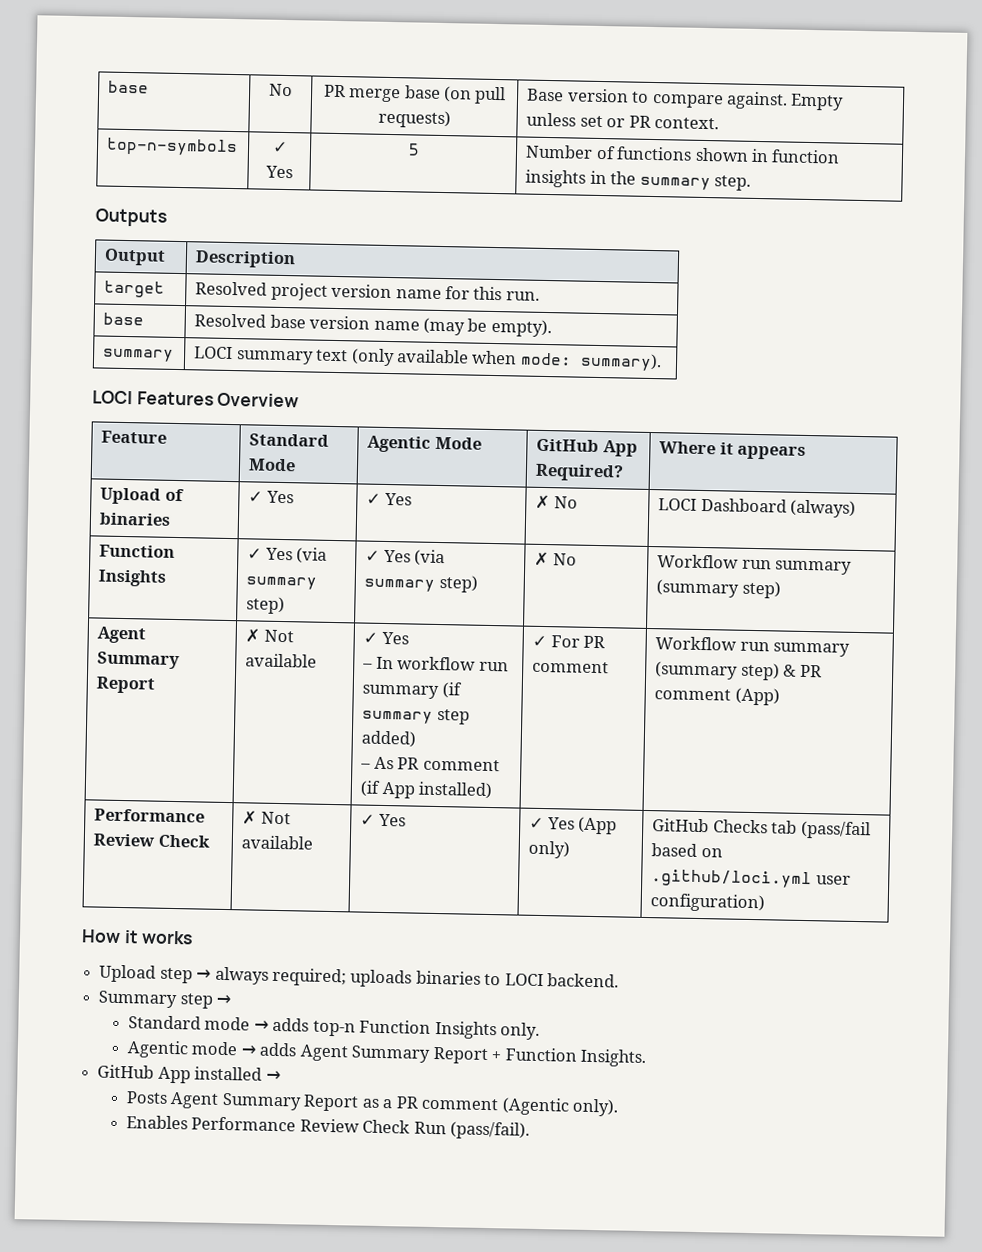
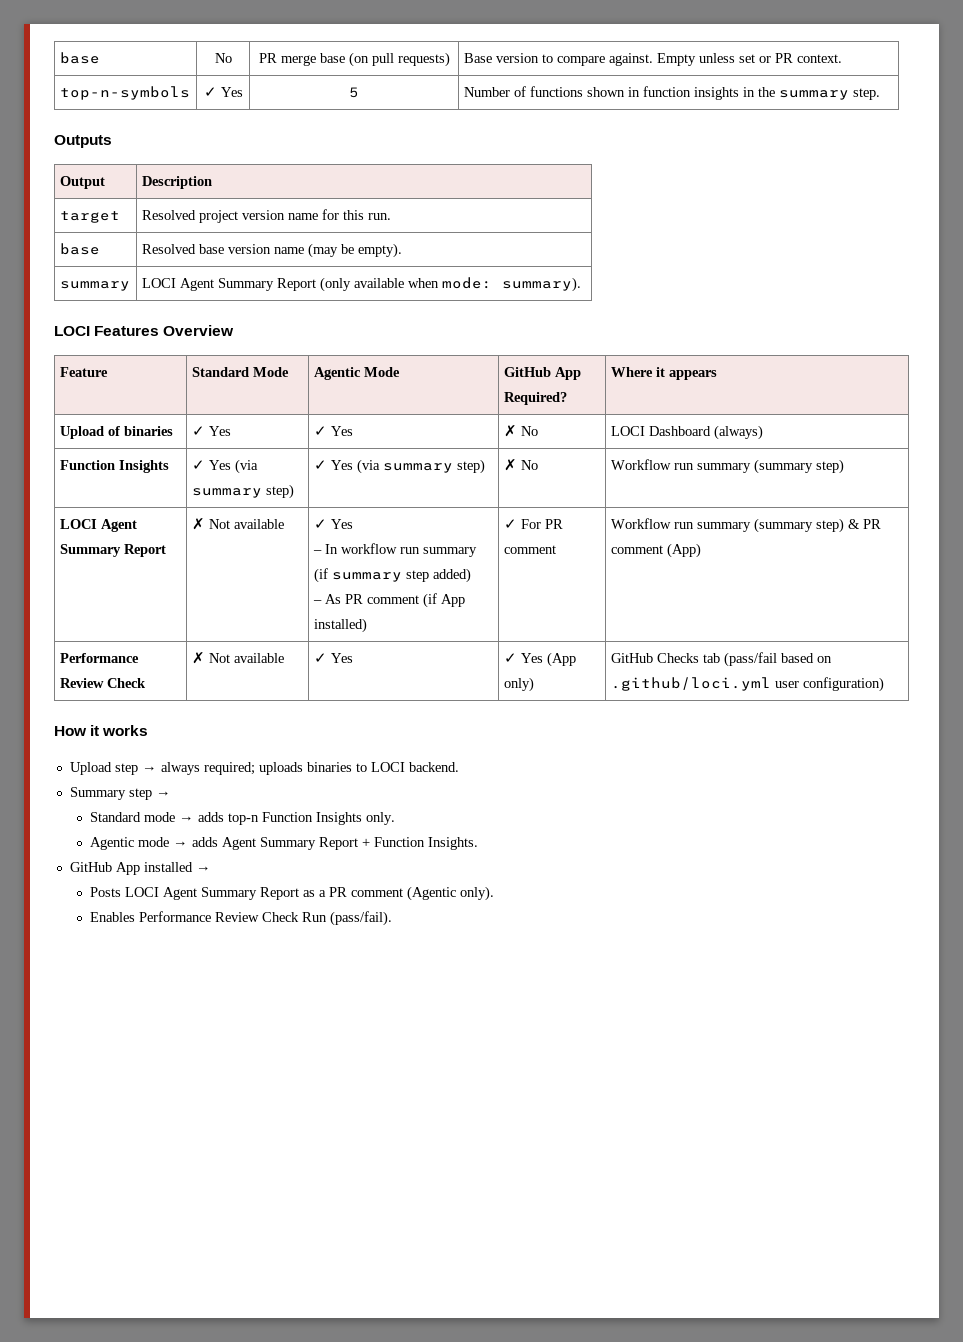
[235,349,349,365] summary text -> [179,278,316,291] Agent Summary Report
(781, 589) none -> [59,519,97,529] LOCI
(169, 1097) none -> [125,887,160,897] LOCI

